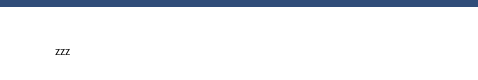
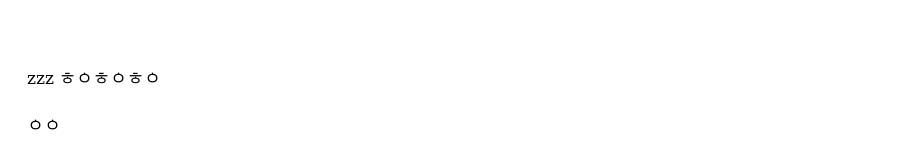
(70, 52) none -> [59,72,161,84] [27,119,61,131] ㅎㅇㅎㅇㅎㅇ // ㅇㅇ

